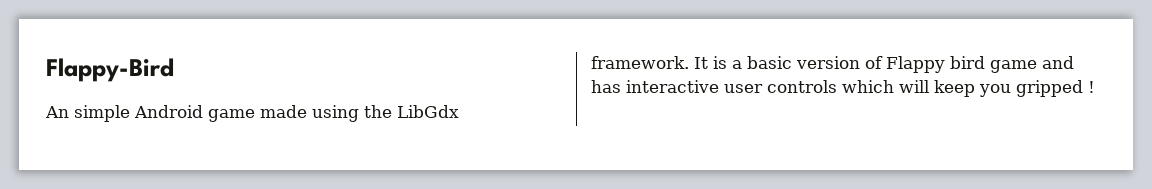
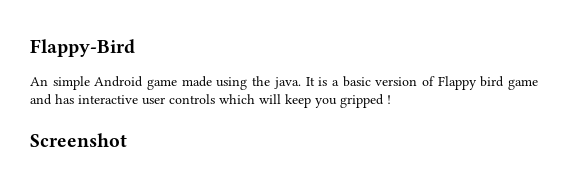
[397,105,459,118] [591,56,689,69] LibGdx framework. -> [273,77,301,89] java.
(1095, 87) none -> [30,133,127,147] // Screenshot

